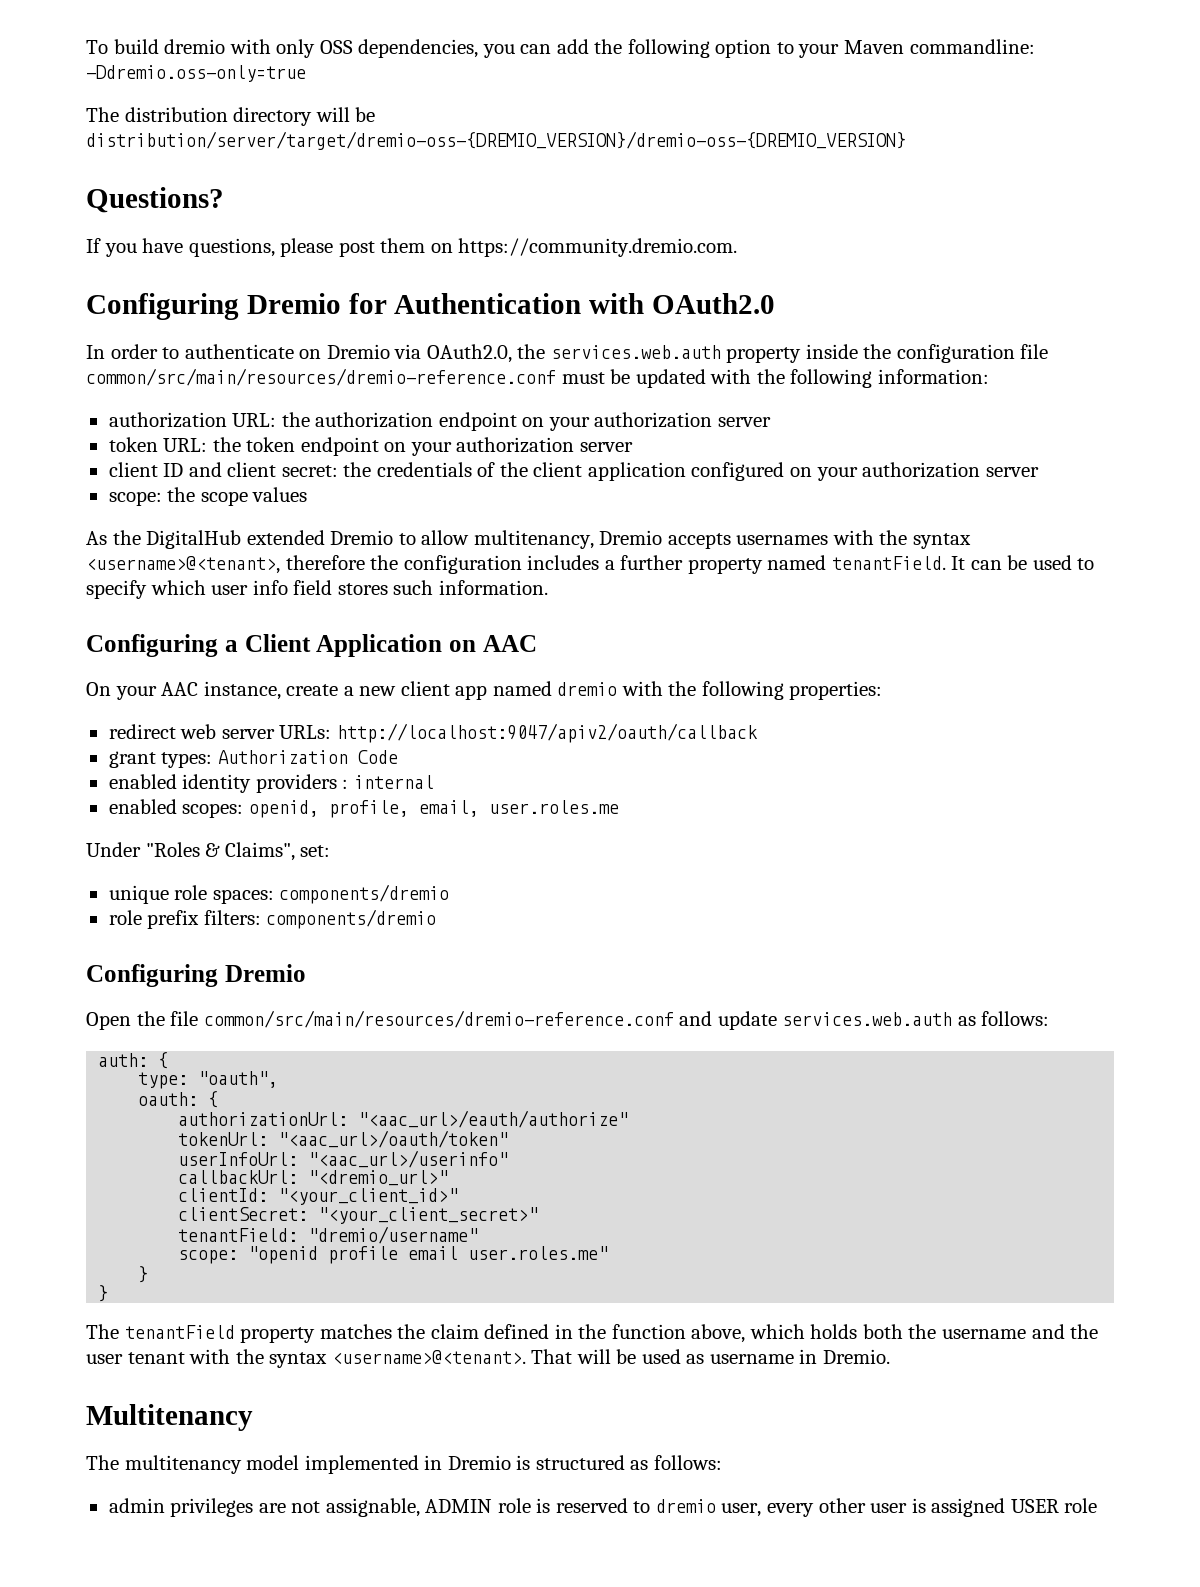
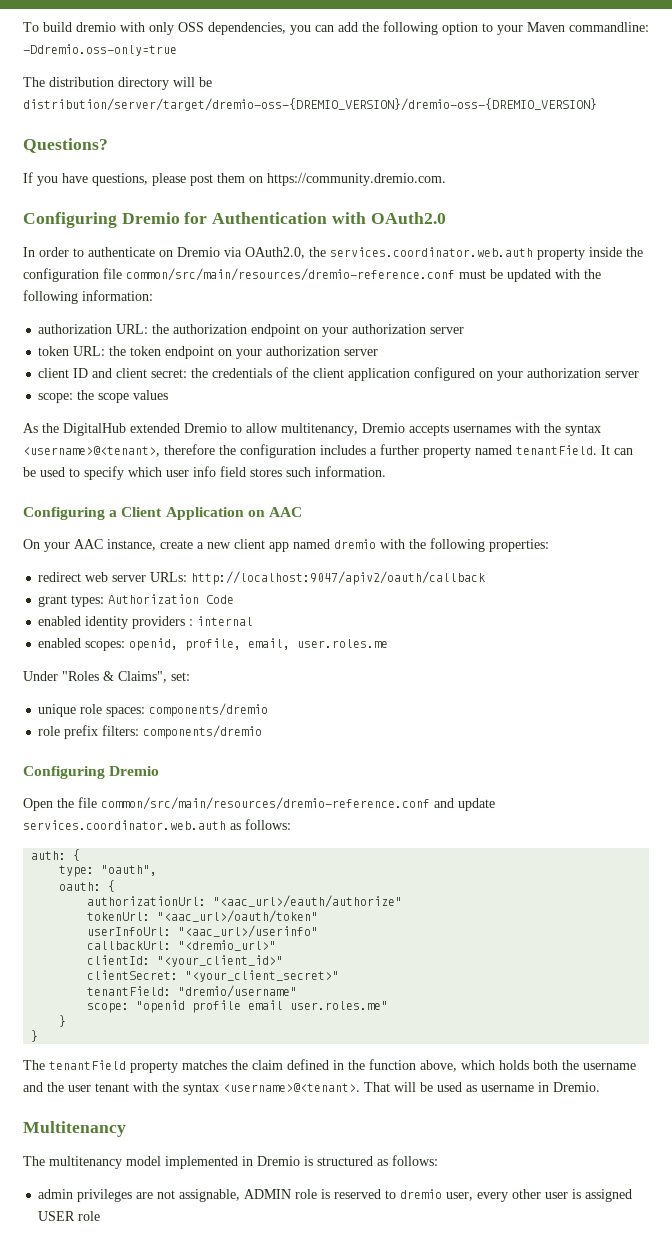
[550,345,721,359] services.web.auth -> [330,247,533,257] services.coordinator.web.auth
[782,1012,953,1026] services.web.auth -> [23,820,226,830] services.coordinator.web.auth

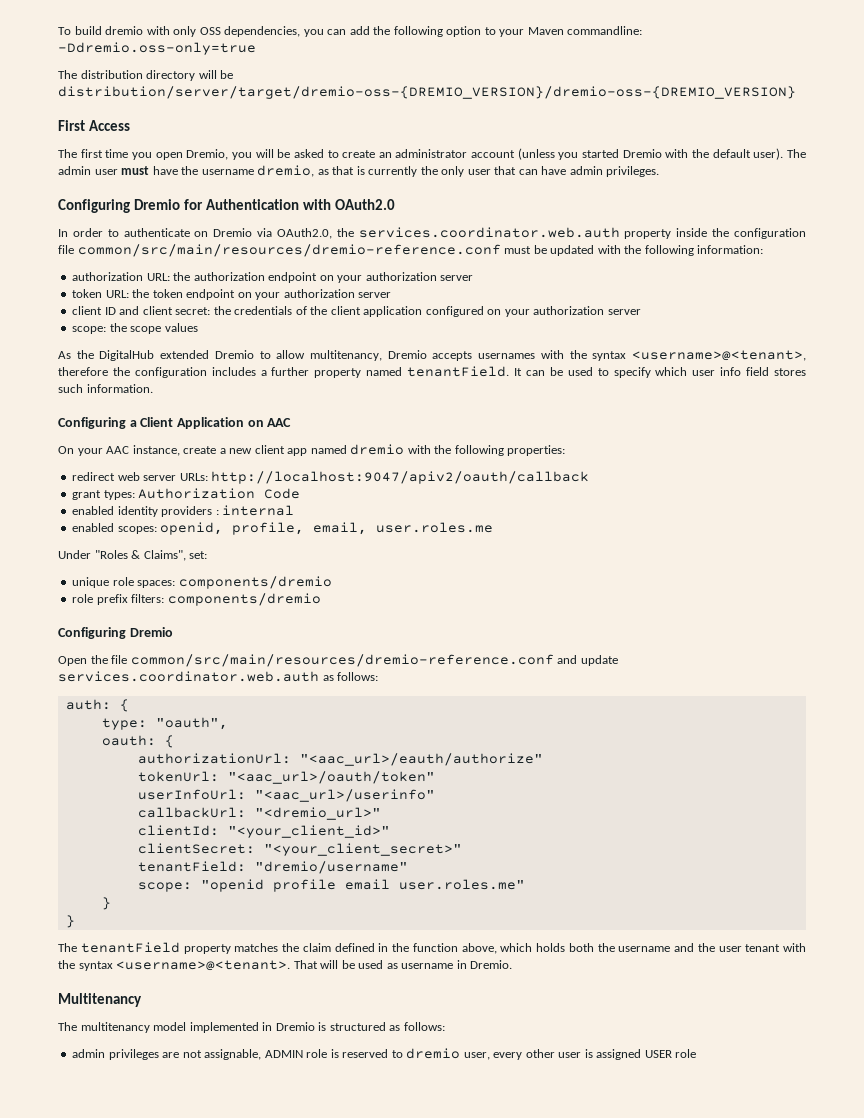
[23,138,108,153] [23,172,446,186] Questions? // If you have questions, please post them on https://community.dremio.com. -> [58,120,130,131] [58,148,807,160] [58,165,660,177] First Access // The first time you open Dremio, you will be asked to create an administrator account (unless you started Dremio with the default user). The admin user must have the username dremio, as that is currently the only user that can have admin privileges.

